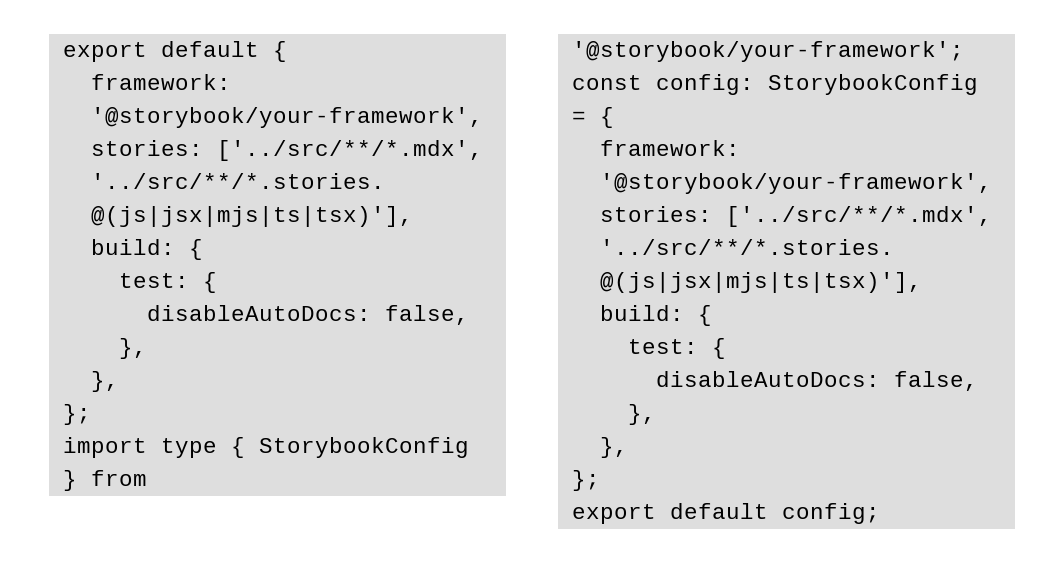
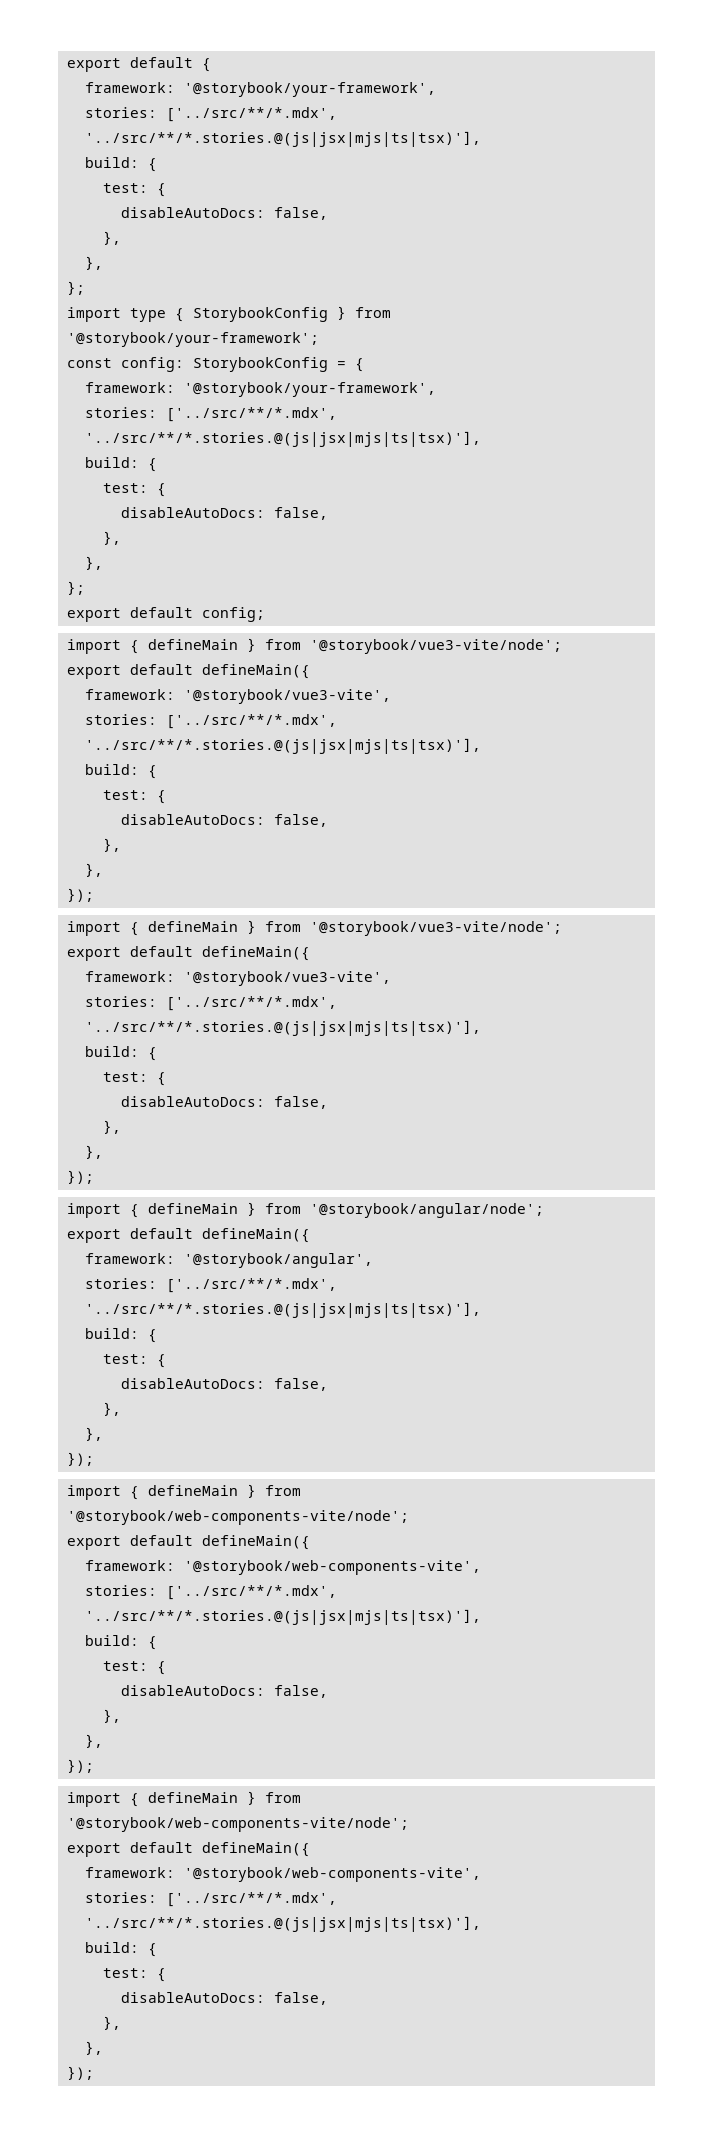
(880, 513) none -> [67,638,563,654] [67,664,311,679] [85,689,392,704] [85,714,338,729] [85,738,482,754] [85,764,158,779] [103,790,167,804] [121,814,329,827] [103,838,122,852] [85,863,104,877] [67,888,95,902] [67,920,563,936] [67,946,311,961] [85,971,392,986] [85,996,338,1011] [85,1020,482,1036] [85,1046,158,1061] [103,1072,167,1086] [121,1096,329,1109] [103,1120,122,1134] [85,1145,104,1159] [67,1170,95,1184] [67,1202,545,1218] [67,1228,311,1243] [85,1253,374,1268] [85,1278,338,1293] [85,1302,482,1318] [85,1328,158,1343] [103,1354,167,1368] [121,1378,329,1391] [103,1402,122,1416] [85,1427,104,1441] [67,1452,95,1466] [67,1484,302,1500] [67,1510,410,1525] [67,1535,311,1550] [85,1560,482,1575] [85,1585,338,1600] [85,1609,482,1625] [85,1635,158,1650] [103,1661,167,1675] [121,1685,329,1698] [103,1709,122,1723] [85,1734,104,1748] [67,1759,95,1773] [67,1791,302,1807] [67,1817,410,1832] [67,1842,311,1857] [85,1867,482,1882] [85,1892,338,1907] [85,1916,482,1932] [85,1942,158,1957] [103,1968,167,1982] [121,1992,329,2005] [103,2016,122,2030] [85,2041,104,2055] [67,2066,95,2080] // import { defineMain } from '@storybook/vue3-vite/node'; // export default defineMain({ // framework: '@storybook/vue3-vite', // stories: ['../src/**/*.mdx', '../src/**/*.stories.@(js|jsx|mjs|ts|tsx)'], // build: { // test: { // disableAutoDocs: false, // }, // }, // }); // import { defineMain } from '@storybook/vue3-vite/node'; // export default defineMain({ // framework: '@storybook/vue3-vite', // stories: ['../src/**/*.mdx', '../src/**/*.stories.@(js|jsx|mjs|ts|tsx)'], // build: { // test: { // disableAutoDocs: false, // }, // }, // }); // import { defineMain } from '@storybook/angular/node'; // export default defineMain({ // framework: '@storybook/angular', // stories: ['../src/**/*.mdx', '../src/**/*.stories.@(js|jsx|mjs|ts|tsx)'], // build: { // test: { // disableAutoDocs: false, // }, // }, // }); // import { defineMain } from '@storybook/web-components-vite/node'; // export default defineMain({ // framework: '@storybook/web-components-vite', // stories: ['../src/**/*.mdx', '../src/**/*.stories.@(js|jsx|mjs|ts|tsx)'], // build: { // test: { // disableAutoDocs: false, // }, // }, // }); // import { defineMain } from '@storybook/web-components-vite/node'; // export default defineMain({ // framework: '@storybook/web-components-vite', // stories: ['../src/**/*.mdx', '../src/**/*.stories.@(js|jsx|mjs|ts|tsx)'], // build: { // test: { // disableAutoDocs: false, // }, // }, // });

